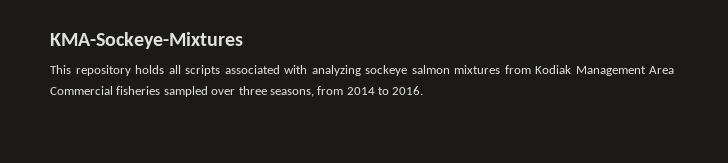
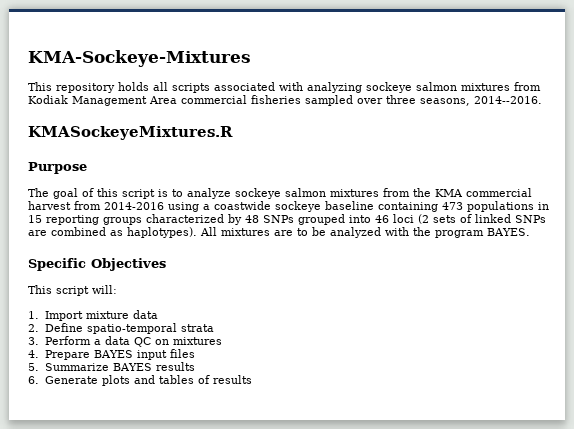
[50,86,113,95] Commercial -> [181,95,247,104] commercial
[317,86,424,95] from 2014 to 2016. -> [474,96,542,104] [28,126,233,140] [28,162,87,174] [28,188,532,199] [28,201,549,212] [28,214,546,225] [28,227,530,238] [28,258,166,271] [28,285,117,296] [28,310,158,321] [28,323,214,334] [28,336,222,347] [28,349,195,360] [28,362,195,371] [28,375,252,386] 2014--2016. // KMASockeyeMixtures.R // Purpose // The goal of this script is to analyze sockeye salmon mixtures from the KMA commercial harvest from 2014-2016 using a coastwide sockeye baseline containing 473 populations in 15 reporting groups characterized by 48 SNPs grouped into 46 loci (2 sets of linked SNPs are combined as haplotypes). All mixtures are to be analyzed with the program BAYES. // Specific Objectives // This script will: // 1. Import mixture data // 2. Define spatio-temporal strata // 3. Perform a data QC on mixtures // 4. Prepare BAYES input files // 5. Summarize BAYES results // 6. Generate plots and tables of results

